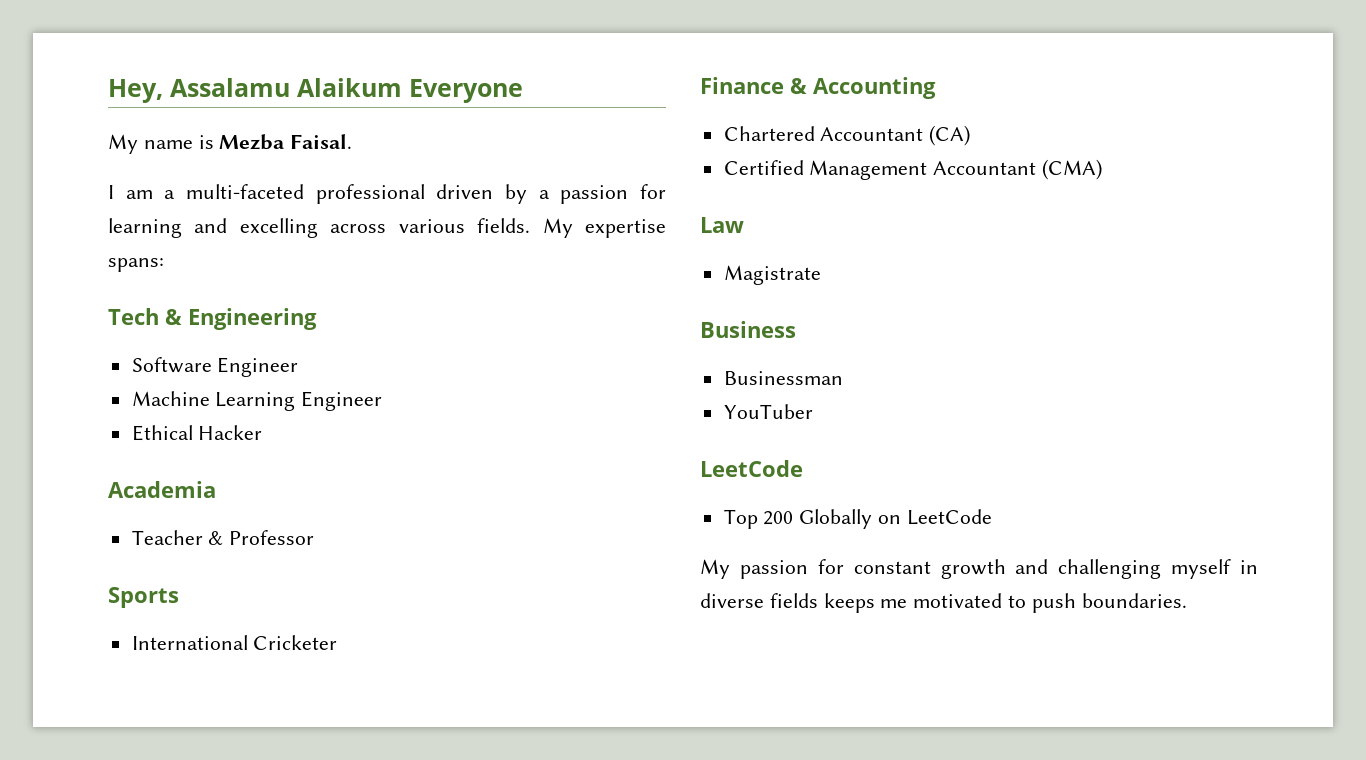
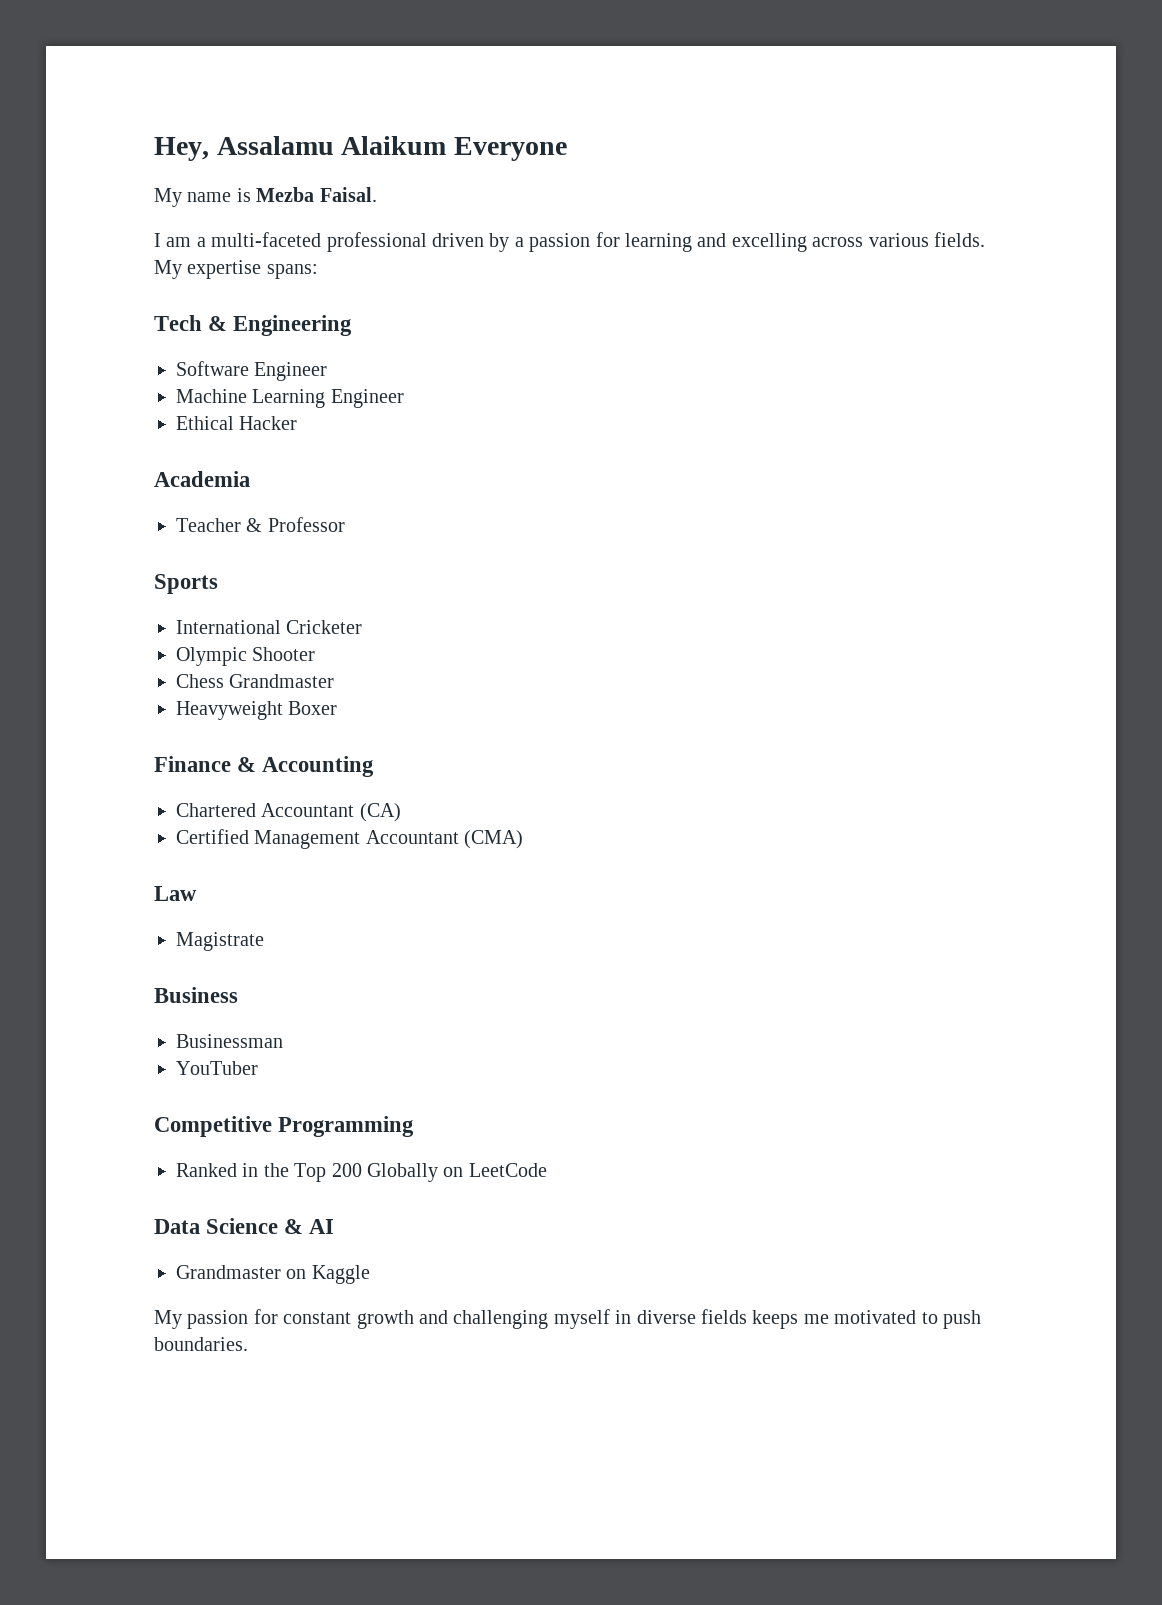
(338, 642) none -> [176,647,316,666] [176,674,335,688] [176,701,338,720] // Olympic Shooter // Chess Grandmaster // Heavyweight Boxer
[700,460,803,477] LeetCode // -> [154,1116,415,1137] [176,1163,289,1177] Competitive Programming // Ranked in the
(992, 517) none -> [154,1218,335,1234] [176,1265,370,1284] // Data Science & AI // Grandmaster on Kaggle

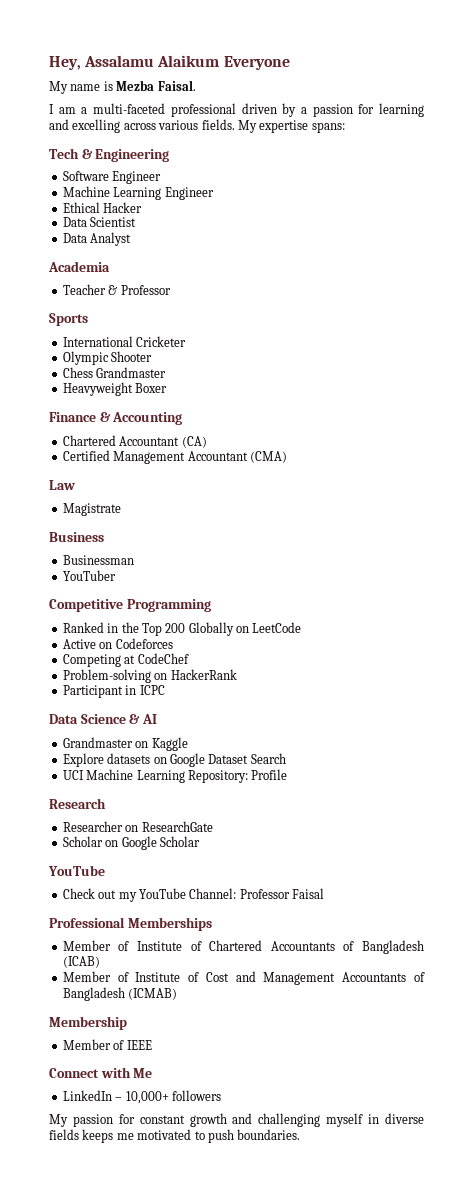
(298, 423) none -> [62,217,137,227] [62,232,132,246] // Data Scientist // Data Analyst
(547, 1170) none -> [62,638,173,649] [62,653,189,667] [62,669,237,683] [62,685,165,698] // Active on Codeforces // Competing at CodeChef // Problem-solving on HackerRank // Participant in ICPC
(370, 1274) none -> [62,753,286,767] [62,769,288,783] [49,798,106,809] [62,821,213,832] [62,836,200,850] [48,865,105,876] [62,888,324,902] [49,917,212,931] [62,940,424,954] [62,956,100,968] [62,971,425,985] [62,987,178,1001] [49,1016,127,1030] [62,1039,152,1050] [49,1067,153,1078] [62,1090,221,1104] // Explore datasets on Google Dataset Search // UCI Machine Learning Repository: Profile // Research // Researcher on ResearchGate // Scholar on Google Scholar // YouTube // Check out my YouTube Channel: Professor Faisal // Professional Memberships // Member of Institute of Chartered Accountants of Bangladesh (ICAB) // Member of Institute of Cost and Management Accountants of Bangladesh (ICMAB) // Membership // Member of IEEE // Connect with Me // LinkedIn – 10,000+ followers

